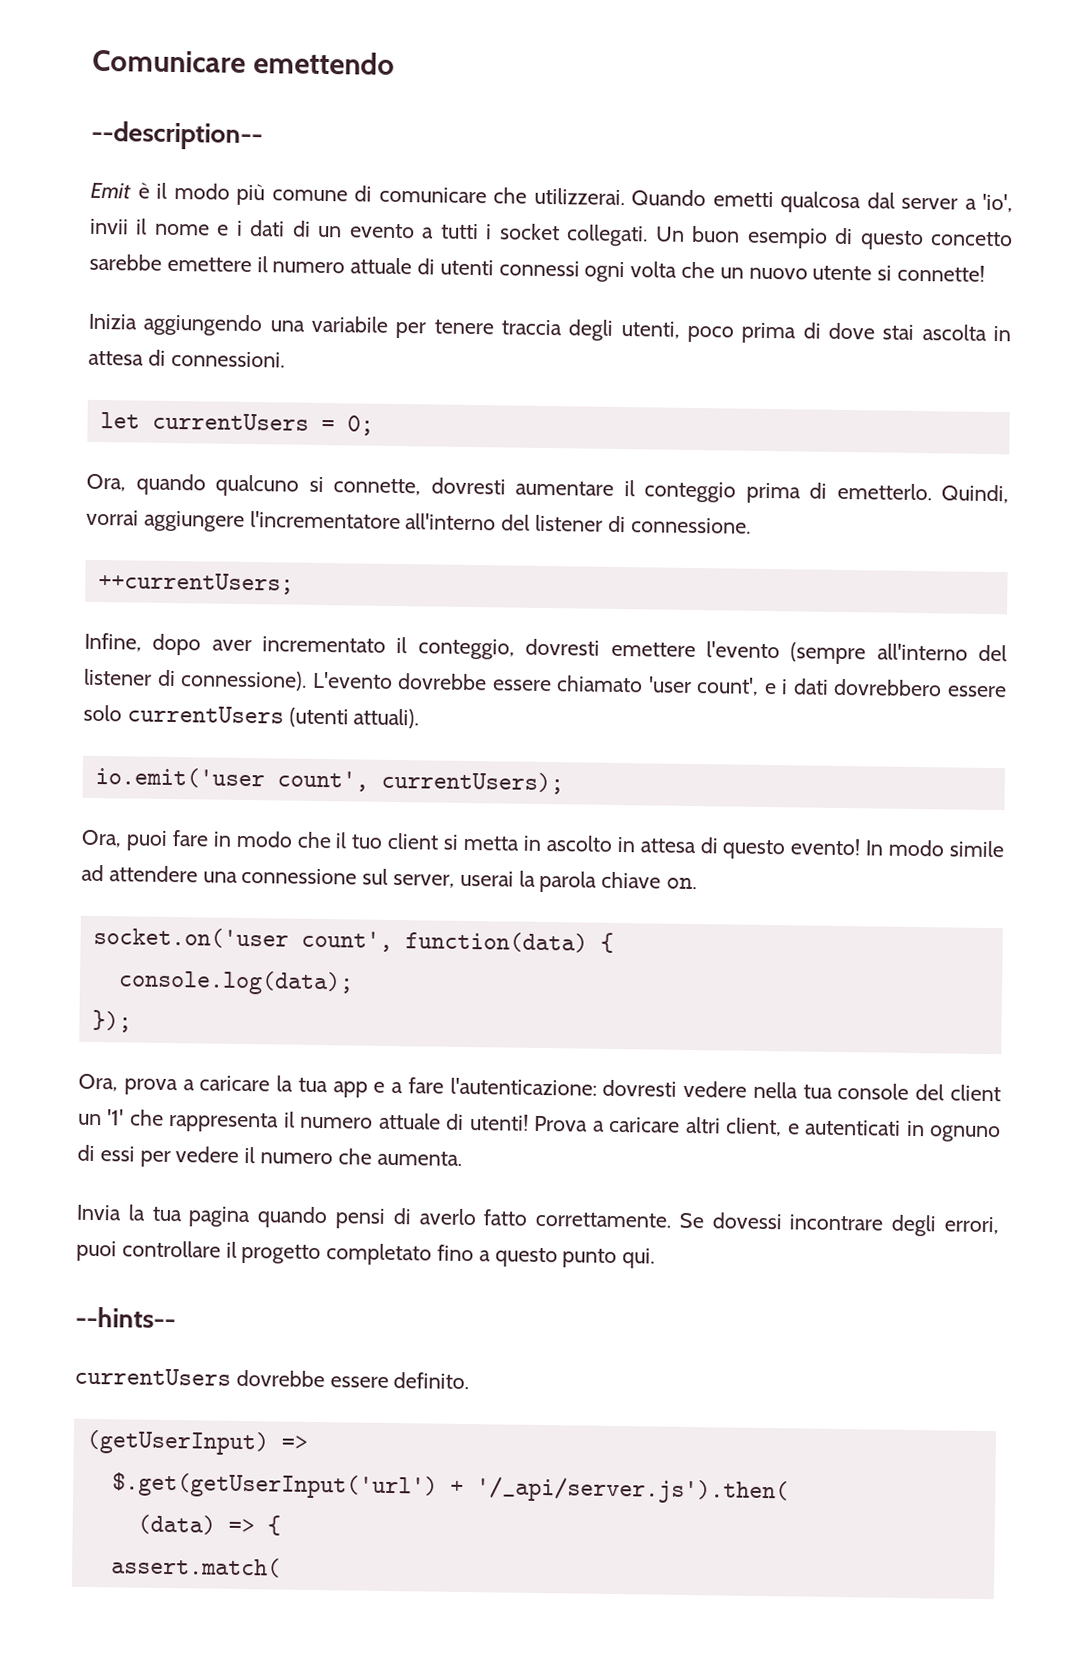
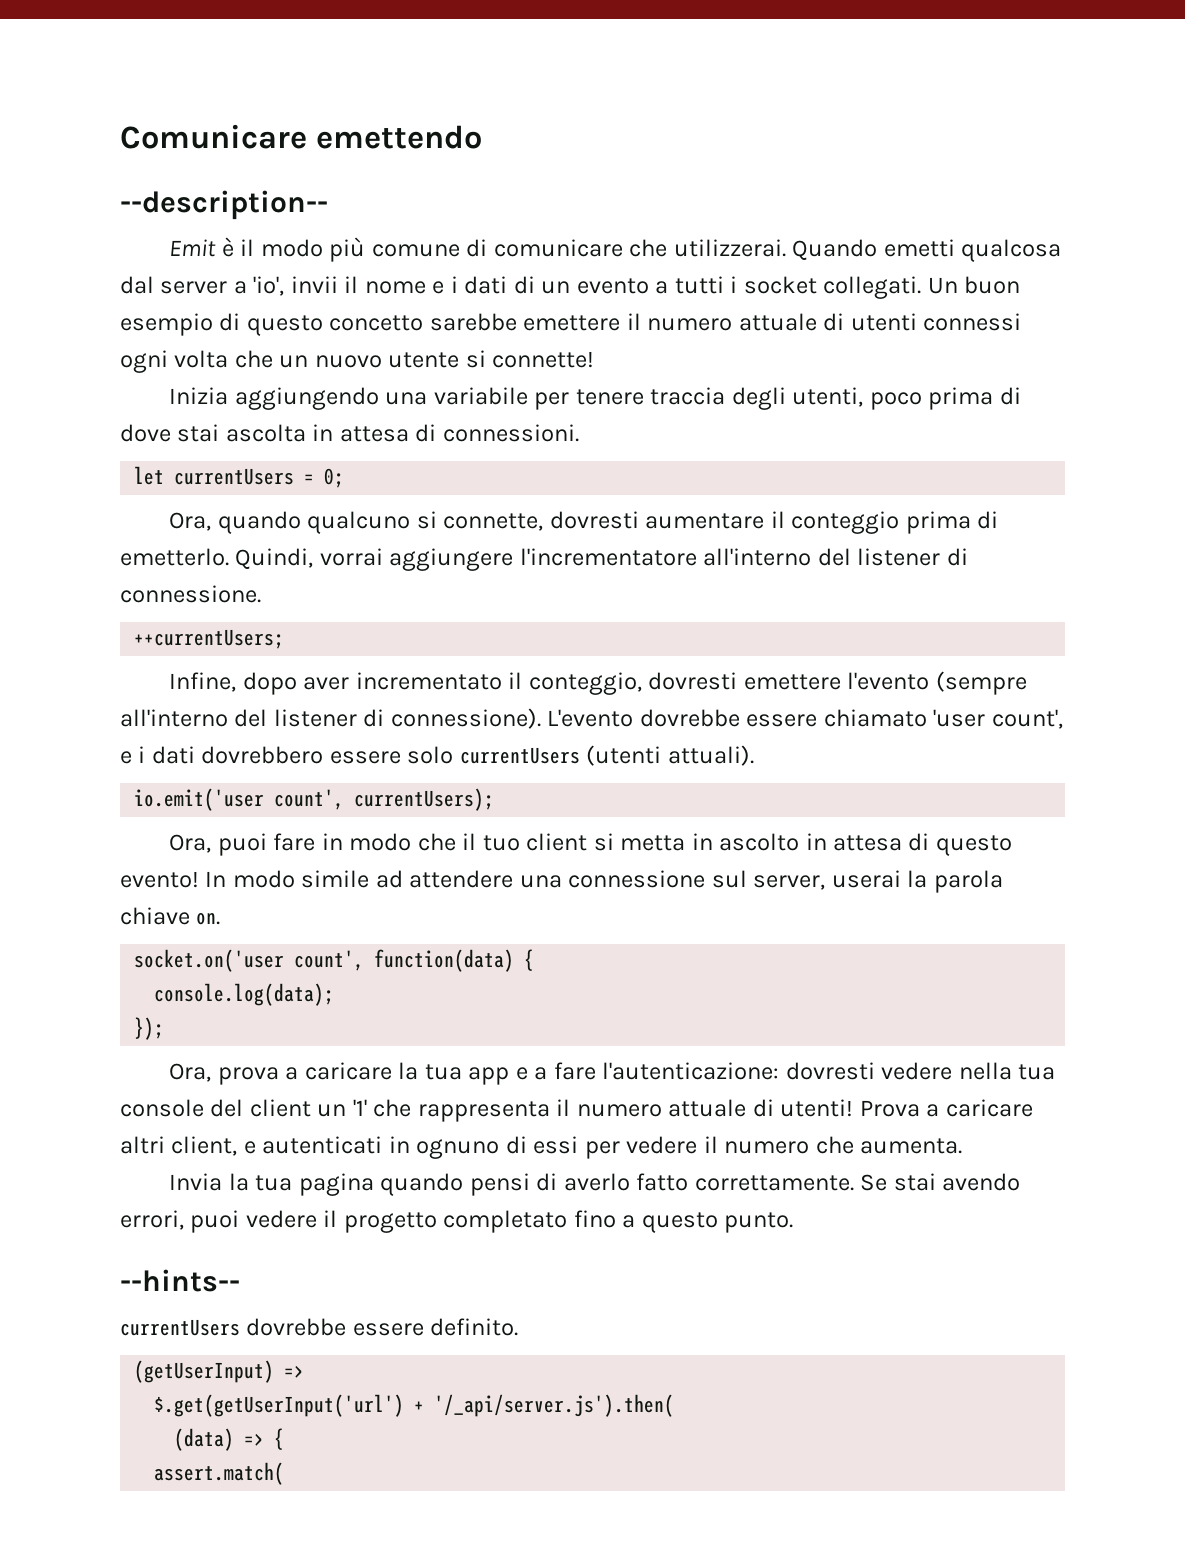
[711,1212,937,1237] dovessi incontrare degli -> [893,1173,1021,1191] stai avendo
[121,1240,221,1258] controllare -> [245,1210,317,1228] vedere
[562,1248,656,1269] punto qui. -> [724,1212,794,1233] punto.

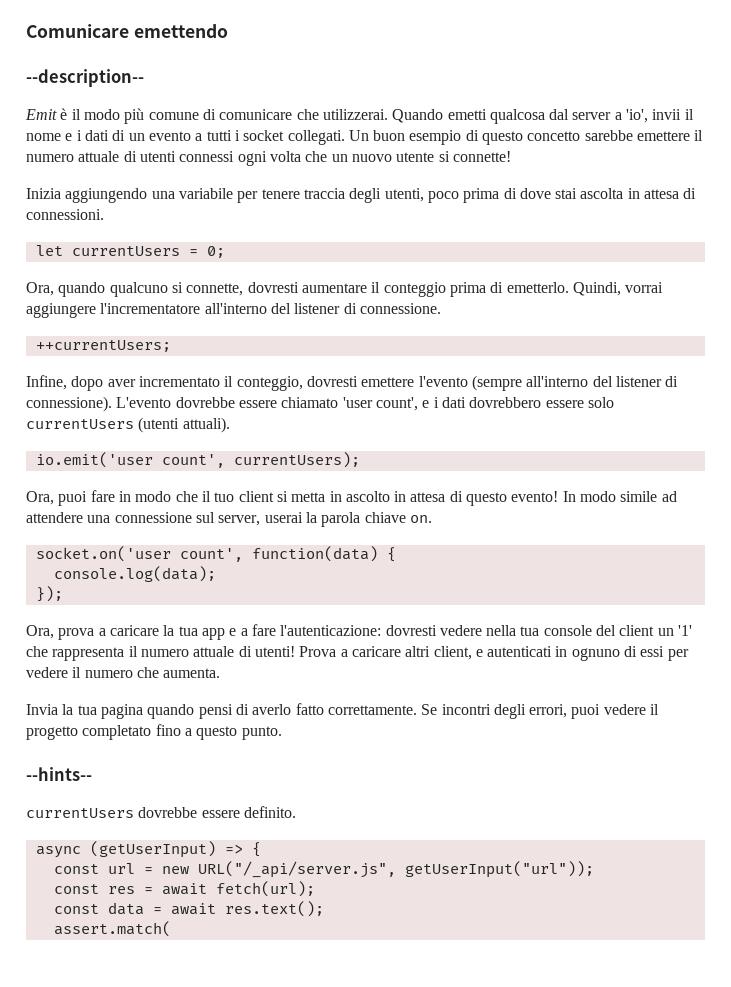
[893,1173,1021,1191] stai avendo -> [441,704,526,719] incontri degli
(519, 1327) none -> [35,846,81,858] async
[154,1394,675,1417] [174,1428,285,1451] // $.get(getUserInput('url') + '/_api/server.js').then( // (data) => { -> [251,842,261,857] [53,861,594,878] [53,881,315,897] [53,901,324,917] { // const url = new URL("/_api/server.js", getUserInput("url")); // const res = await fetch(url); // const data = await res.text();

